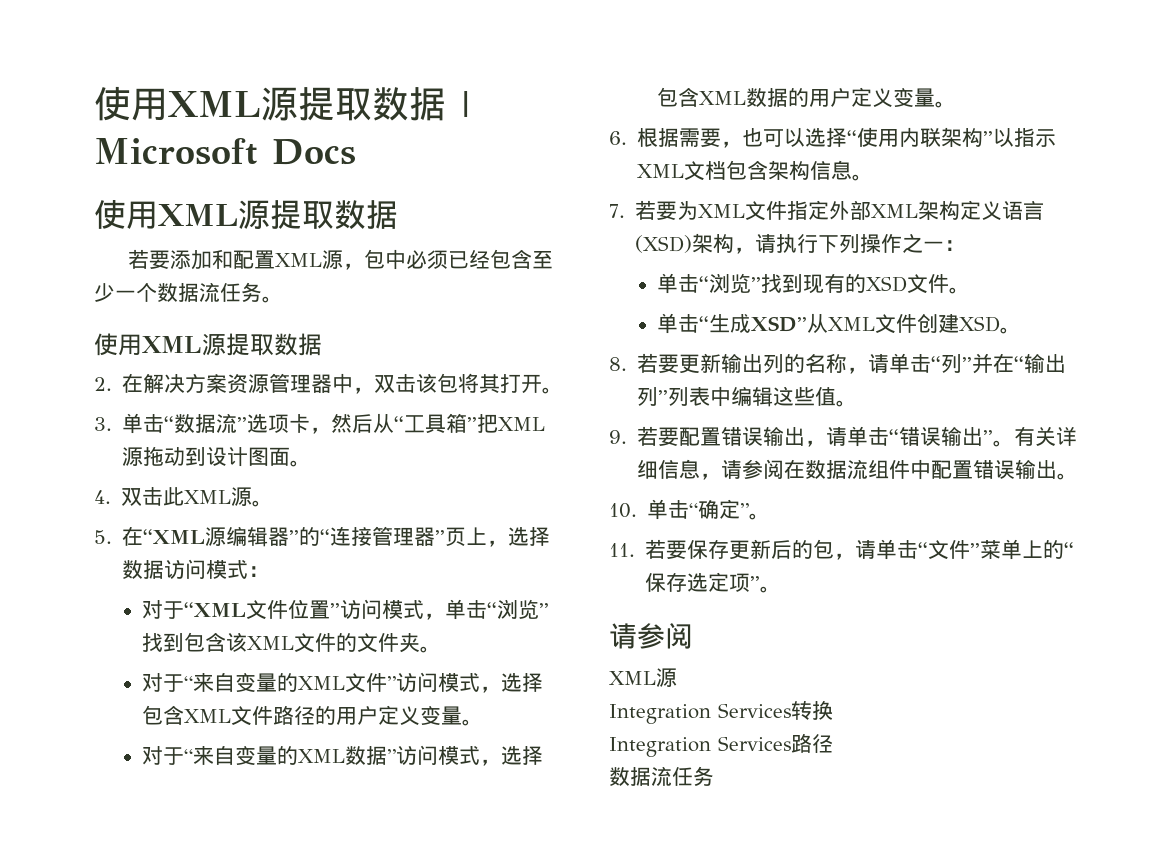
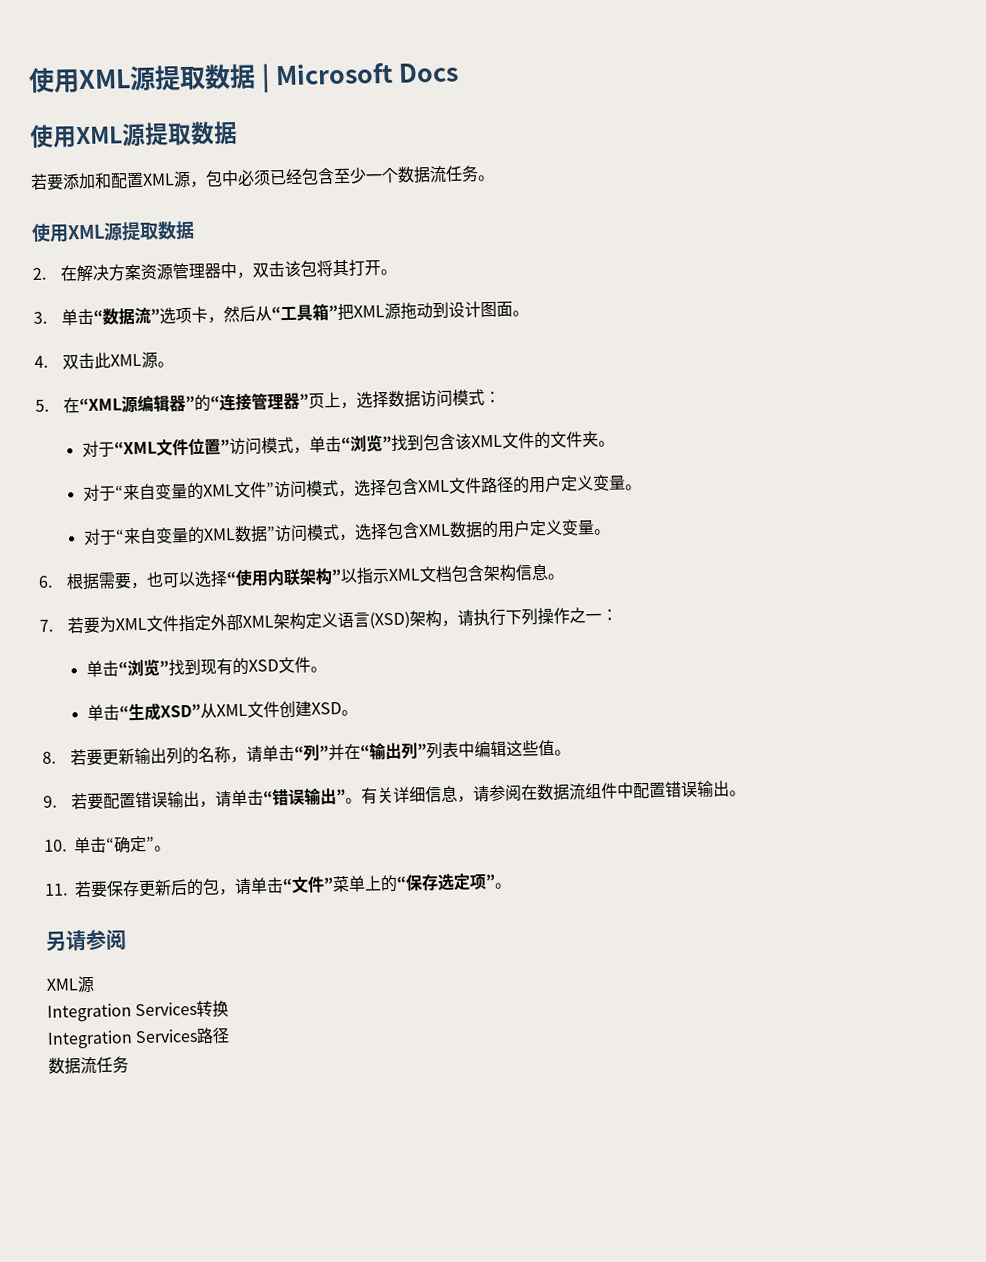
(782, 589) none -> [45,931,67,952] 另

